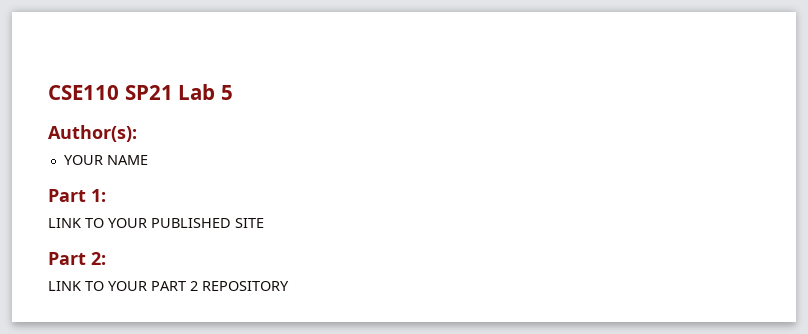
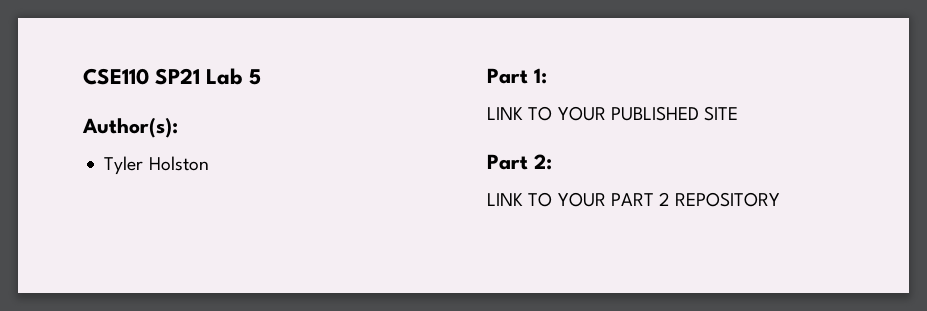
[63,155,148,165] YOUR NAME -> [104,156,209,175] Tyler Holston

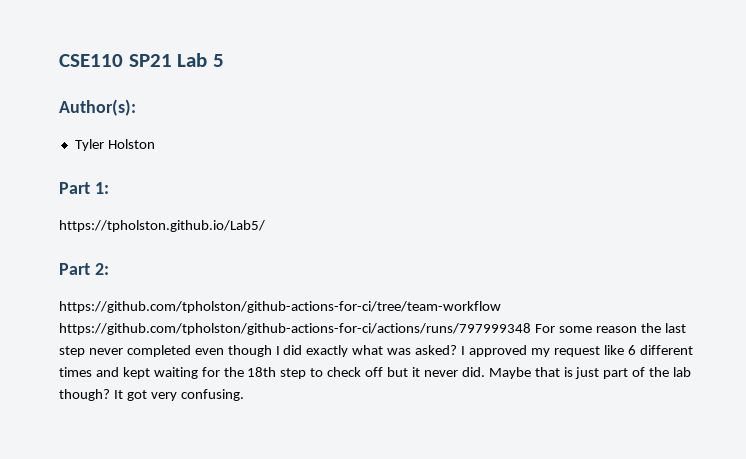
[487,106,739,121] [487,154,552,170] [487,192,781,207] LINK TO YOUR PUBLISHED SITE // Part 2: // LINK TO YOUR PART 2 REPOSITORY -> [59,220,265,232] [59,263,109,275] [59,301,501,313] [59,323,686,335] [59,345,693,357] [59,367,692,379] [59,389,244,401] https://tpholston.github.io/Lab5/ // Part 2: // https://github.com/tpholston/github-actions-for-ci/tree/team-workflow https://github.com/tpholston/github-actions-for-ci/actions/runs/797999348 For some reason the last step never completed even though I did exactly what was asked? I approved my request like 6 different times and kept waiting for the 18th step to check off but it never did. Maybe that is just part of the lab though? It got very confusing.

